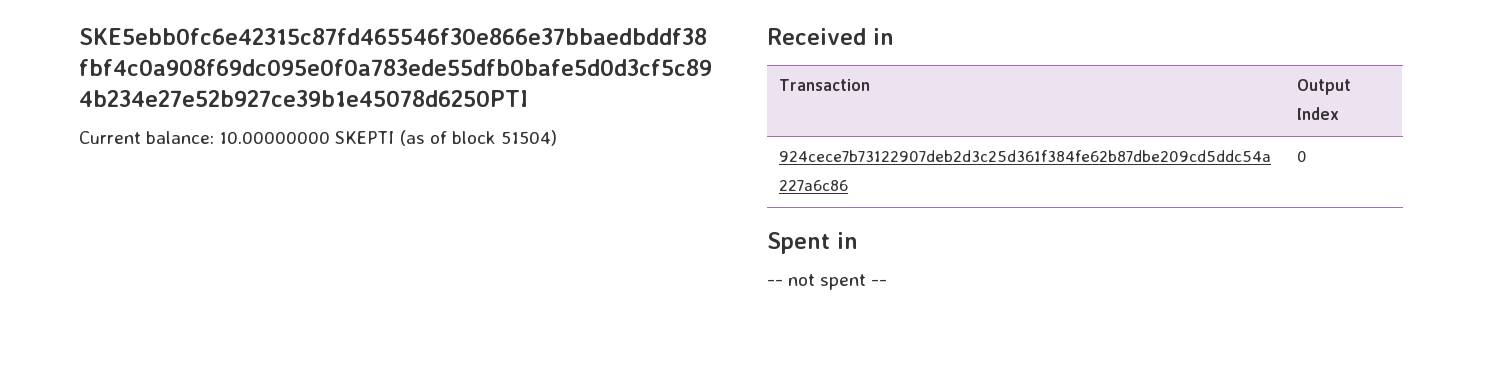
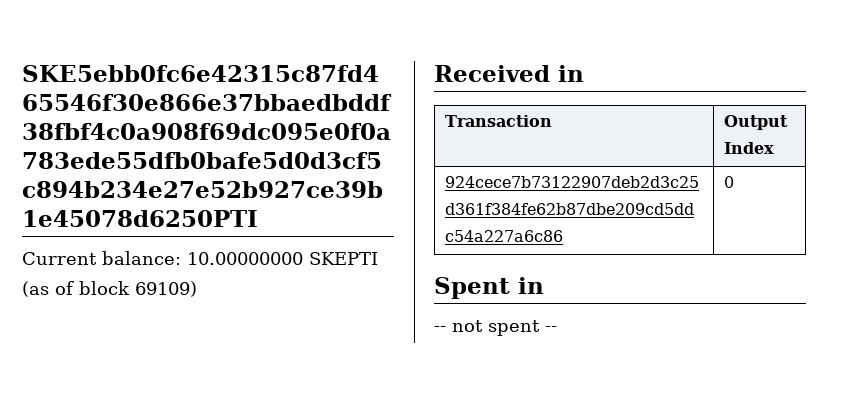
[500,130,557,146] 51504) -> [135,281,197,297] 69109)

